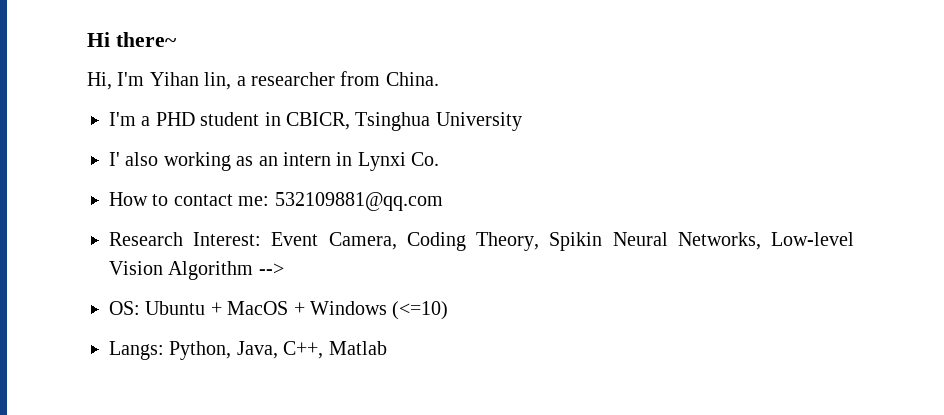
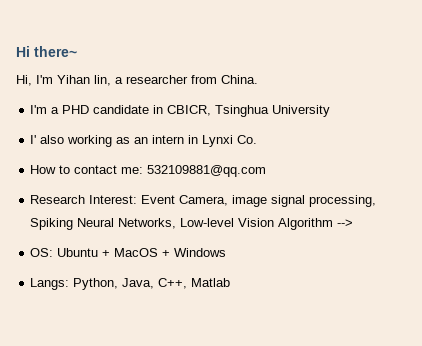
[200,112,260,126] student -> [93,105,150,114] candidate
[406,232,603,251] Coding Theory, Spikin -> [232,195,377,207] [30,218,74,230] image signal processing, Spiking
[392,301,449,320] (<=10) -> (227, 252) none

